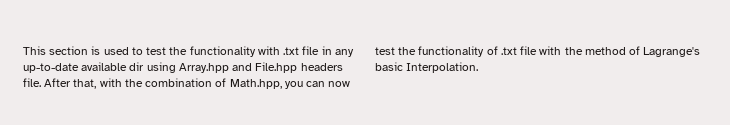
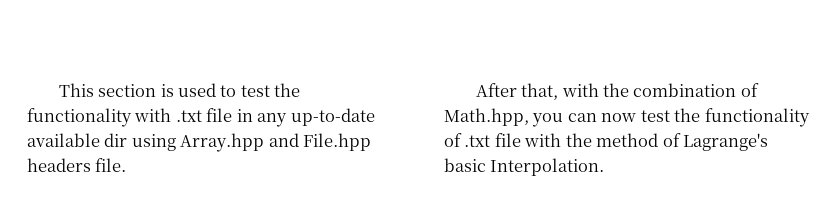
(41, 82) none -> (127, 165) //

